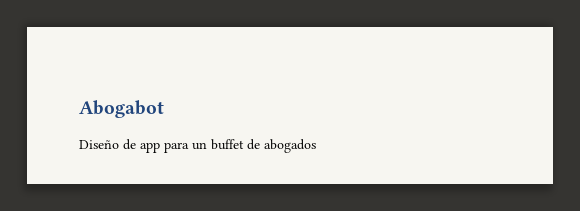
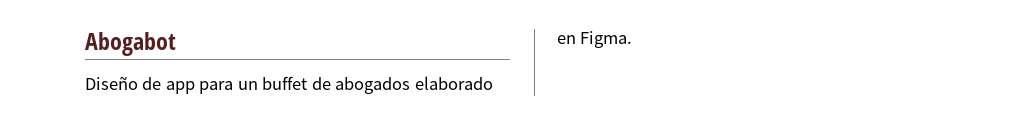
(316, 146) none -> [414,76,493,90] [557,31,633,48] elaborado en Figma.

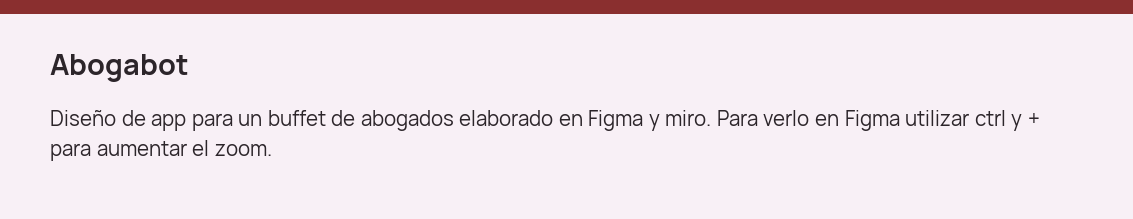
[580,31,633,48] Figma. -> [588,110,1040,131] [50,140,272,161] Figma y miro. Para verlo en Figma utilizar ctrl y + para aumentar el zoom.

